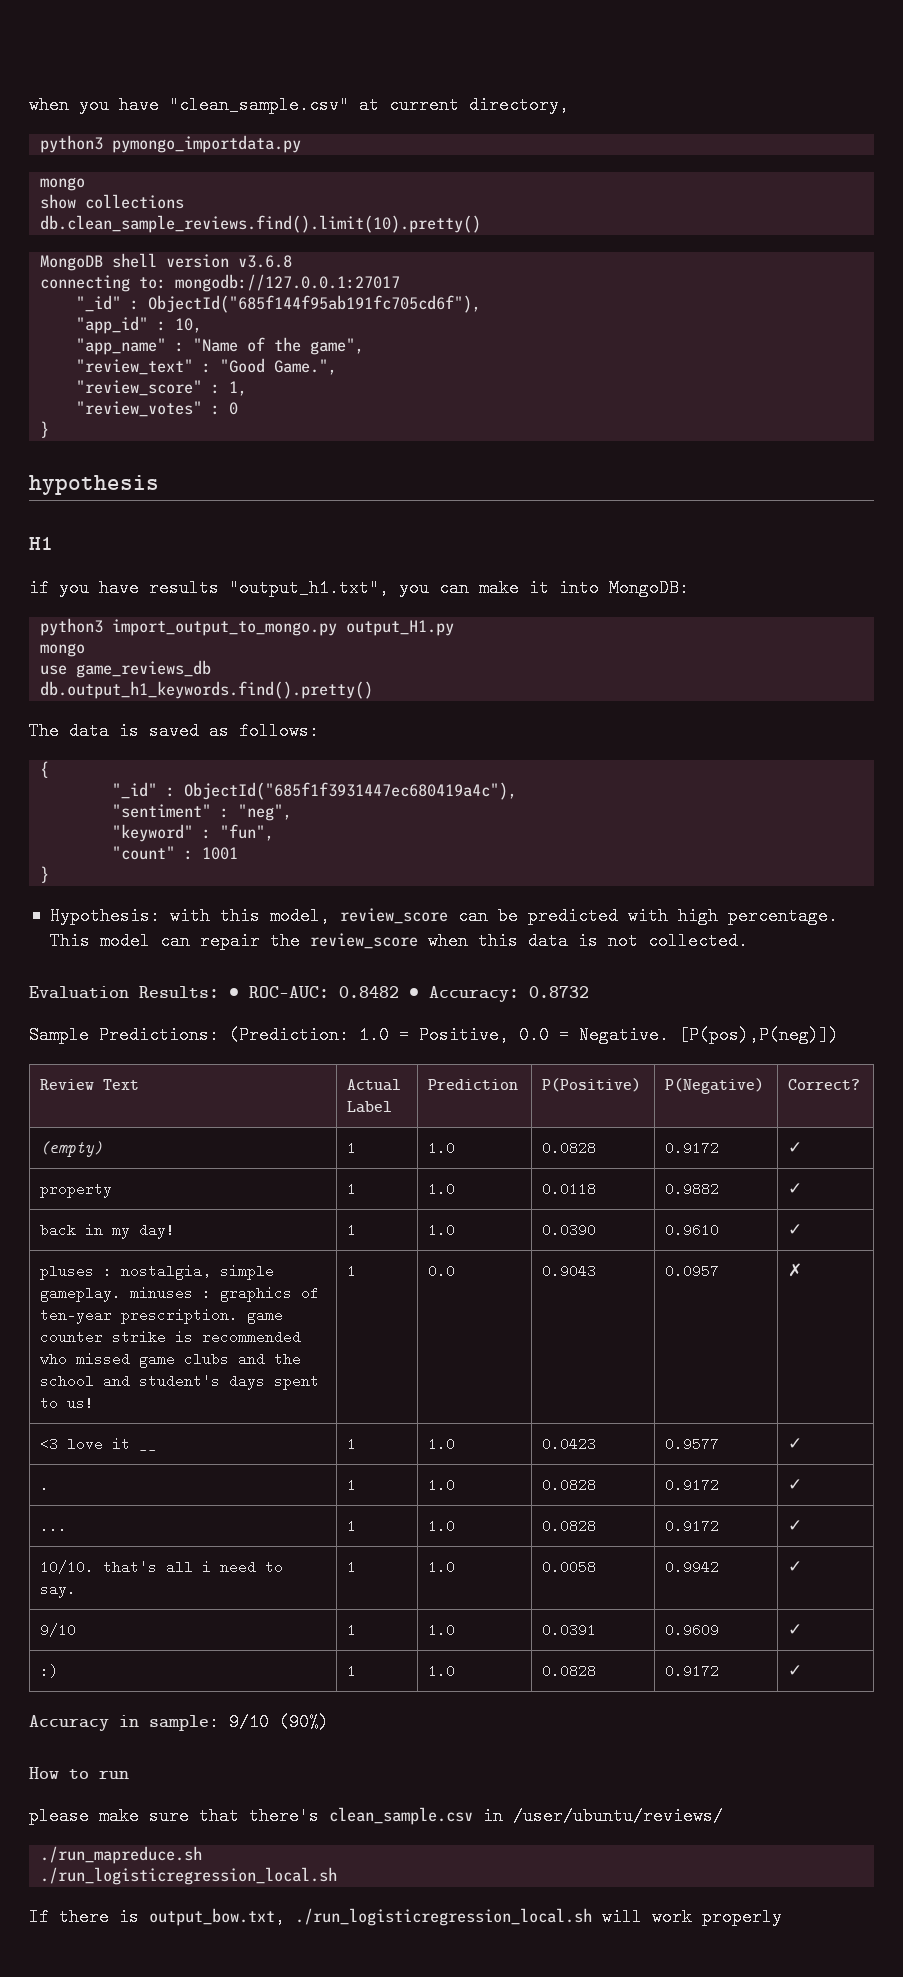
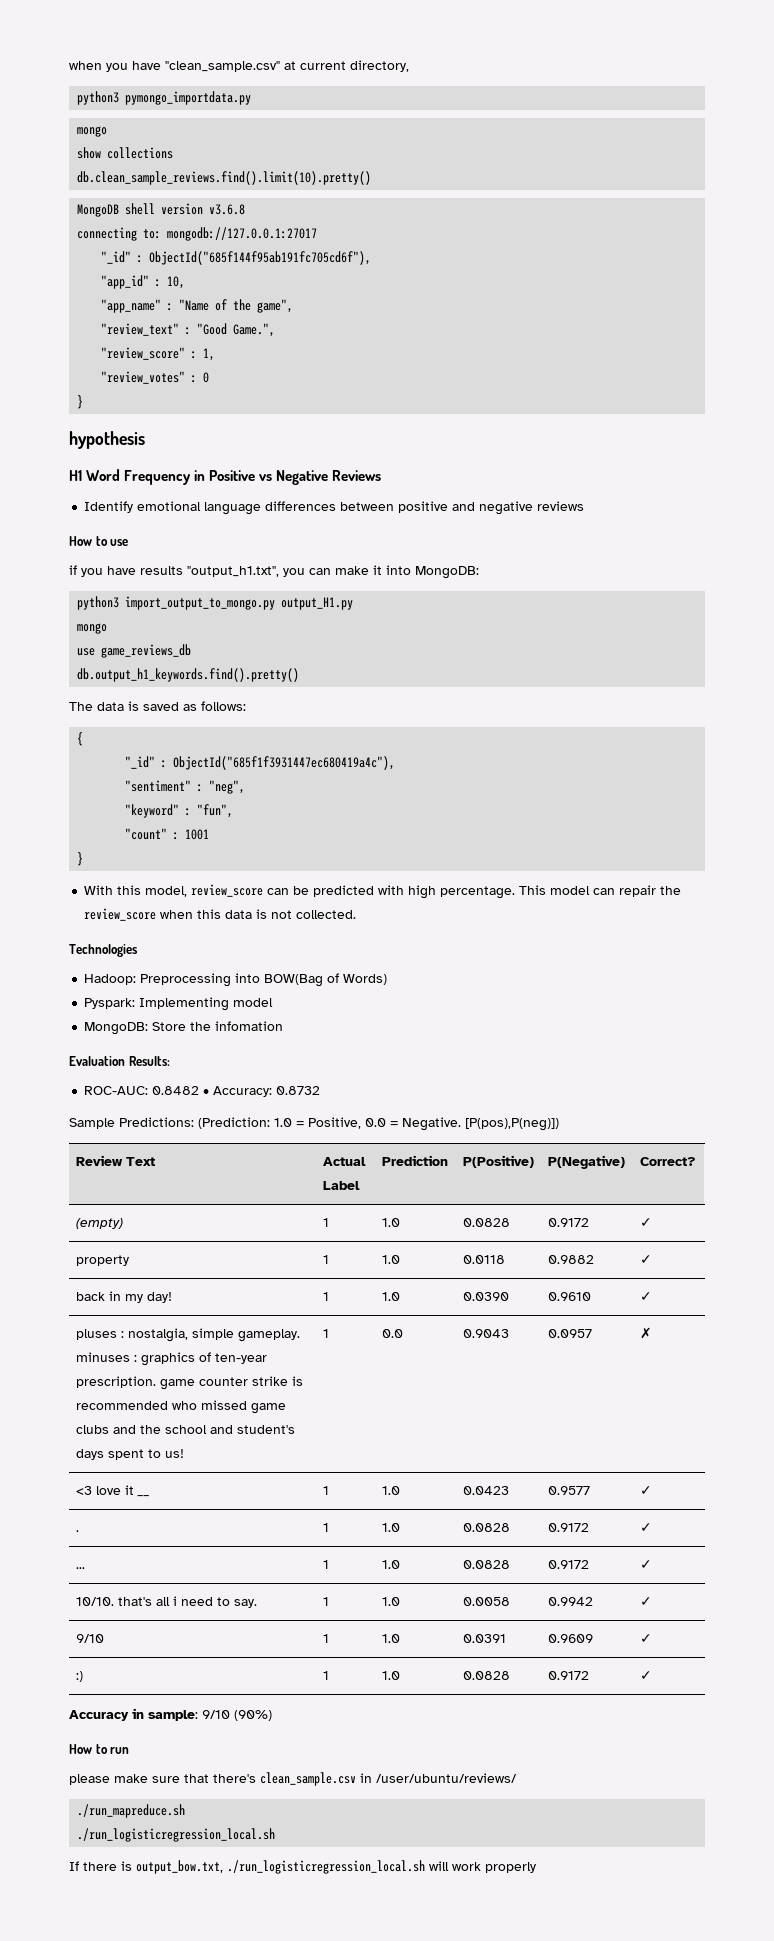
(53, 543) none -> [86,469,382,485] [84,501,585,515] [69,536,129,546] Word Frequency in Positive vs Negative Reviews // Identify emotional language differences between positive and negative reviews // How to use
[49,907,210,925] Hypothesis: with -> [84,885,114,895] With
(748, 941) none -> [69,944,138,957] [84,973,388,987] [84,997,274,1011] [84,1021,284,1035] // Technologies // Hadoop: Preprocessing into BOW(Bag of Words) // Pyspark: Implementing model // MongoDB: Store the infomation
[229,988,239,998] • -> (170, 1061) //

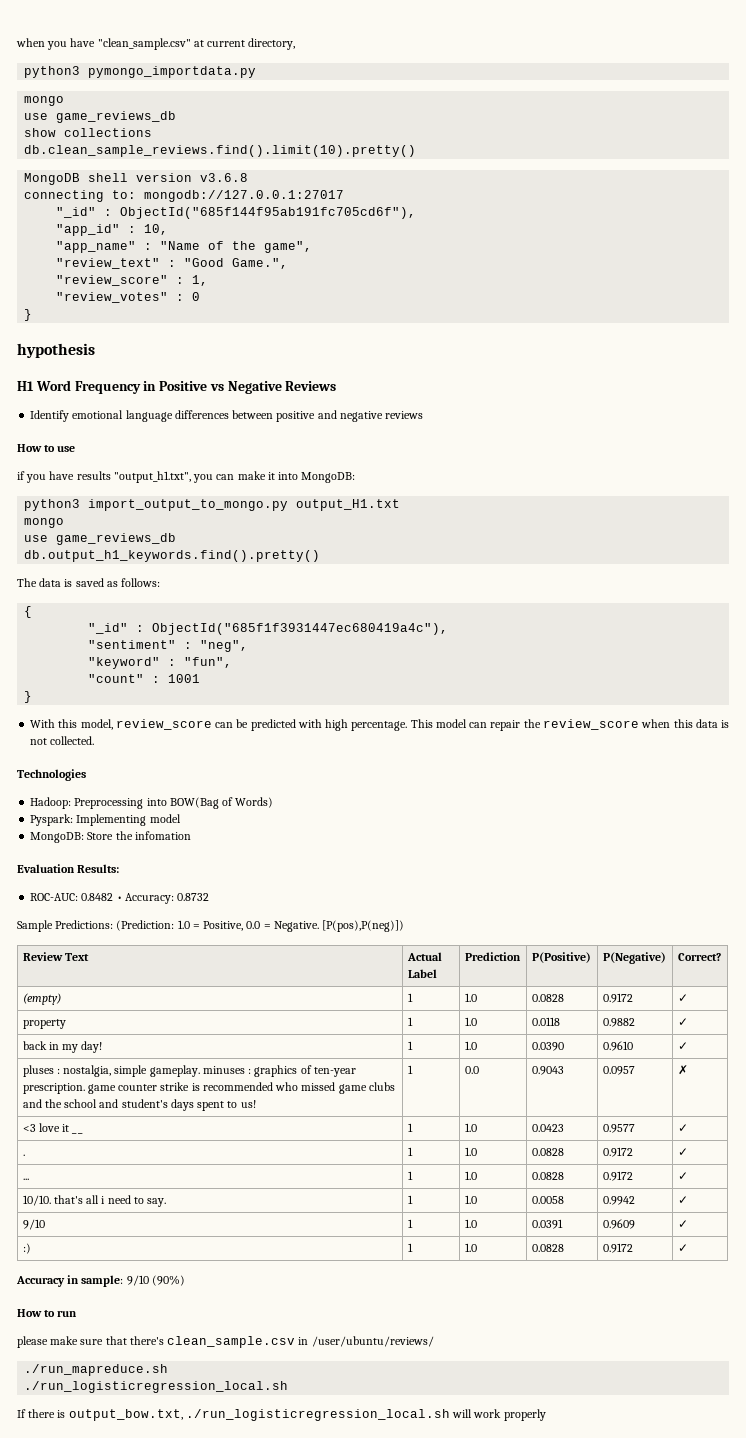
(108, 131) none -> [24,111,177,123] // use game_reviews_db
[281,597,354,610] output_H1.py -> [296,499,401,511] output_H1.txt

